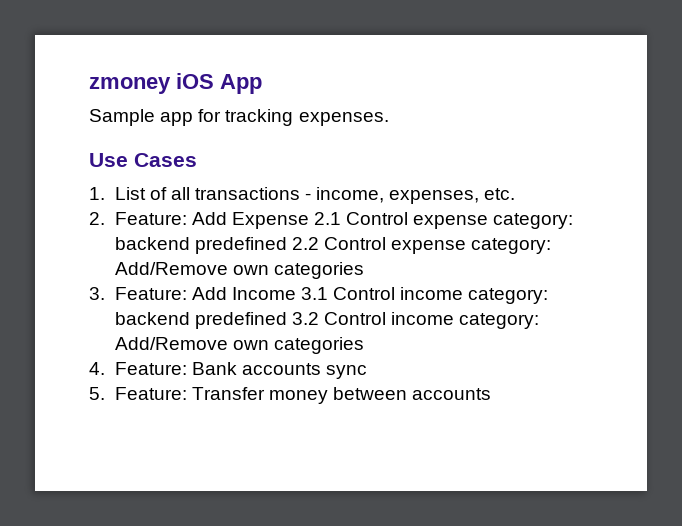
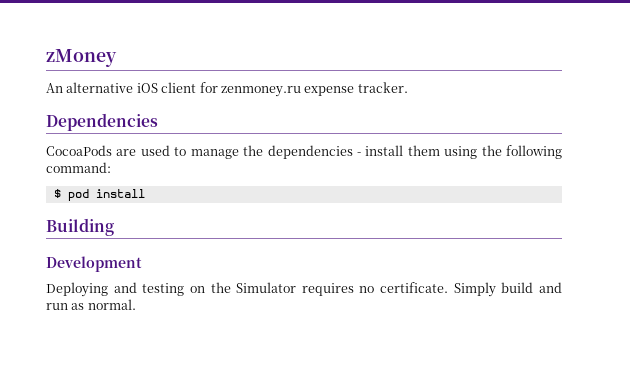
[89,73,262,94] [89,109,389,126] [89,153,197,167] [89,187,516,204] [89,212,574,229] [114,237,552,254] [114,262,364,279] [89,287,549,304] [114,312,540,329] [114,337,364,354] [89,362,367,379] [89,387,492,404] zmoney iOS App // Sample app for tracking expenses. // Use Cases // 1. List of all transactions - income, expenses, etc. // 2. Feature: Add Expense 2.1 Control expense category: backend predefined 2.2 Control expense category: Add/Remove own categories // 3. Feature: Add Income 3.1 Control income category: backend predefined 3.2 Control income category: Add/Remove own categories // 4. Feature: Bank accounts sync // 5. Feature: Transfer money between accounts -> [46,49,117,67] [46,82,408,97] [46,113,158,131] [46,145,563,159] [46,162,111,173] [53,189,145,201] [46,218,114,236] [46,256,142,272] [46,282,562,297] [46,299,136,310] zMoney // An alternative iOS client for zenmoney.ru expense tracker. // Dependencies // CocoaPods are used to manage the dependencies - install them using the following command: // $ pod install // Building // Development // Deploying and testing on the Simulator requires no certificate. Simply build and run as normal.

